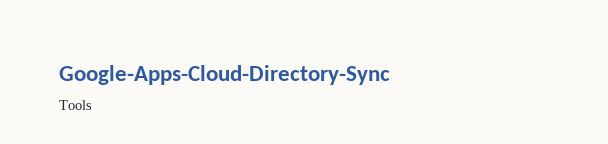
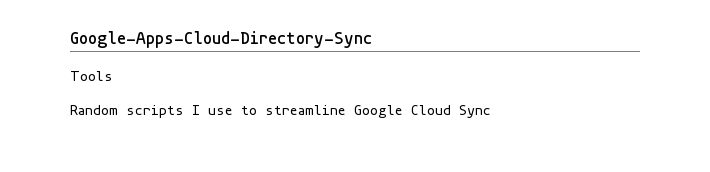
(92, 105) none -> [70,105,491,118] // Random scripts I use to streamline Google Cloud Sync

